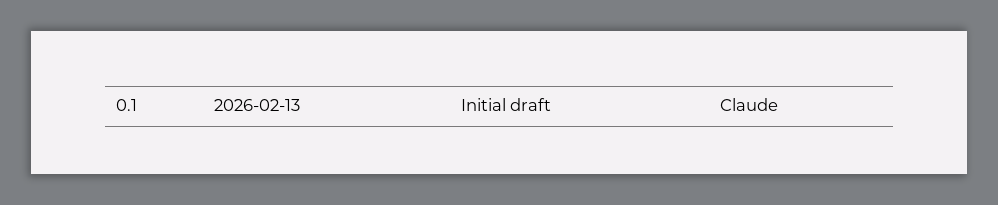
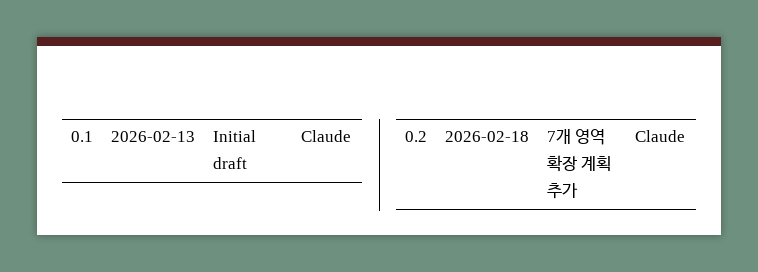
(778, 104) none -> [404,131,427,142] [444,131,529,142] [546,129,606,145] [546,155,612,172] [546,183,578,199] [634,130,685,142] // 0.2 | 2026-02-18 | 7개 영역 확장 계획 추가 | Claude

